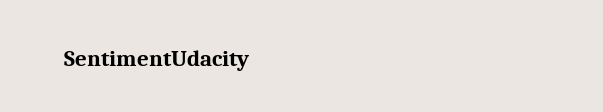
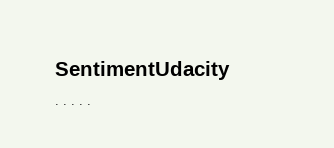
(249, 60) none -> [55,104,91,105] // . . . . .

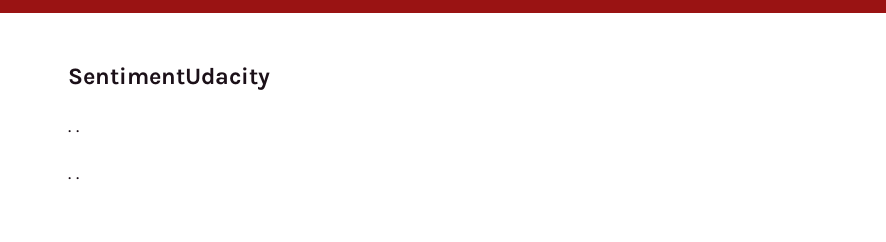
[71,104,91,105] . . . -> [68,177,79,180] // . .

